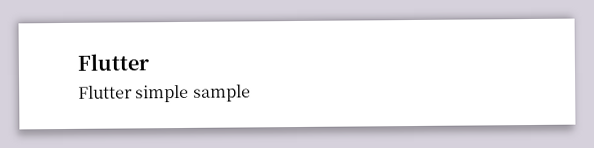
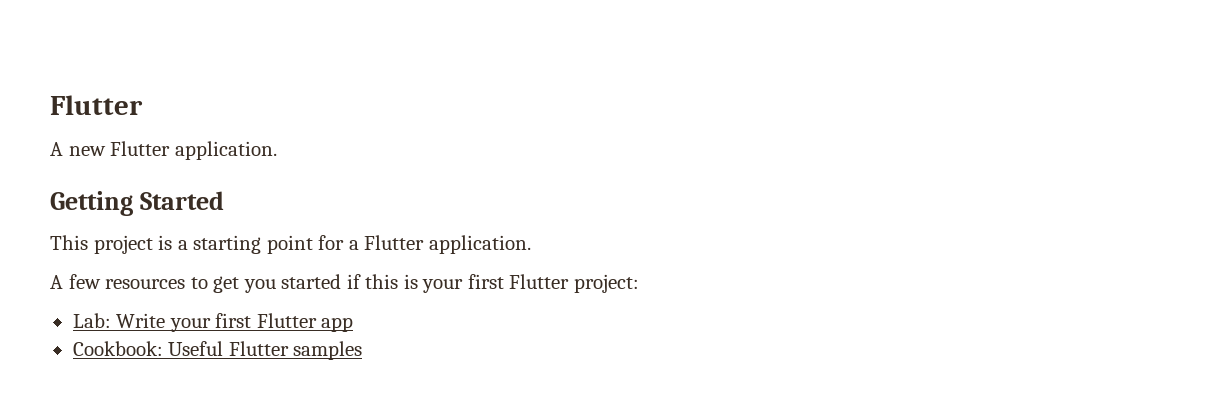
[78,84,251,103] Flutter simple sample -> [50,141,277,160] [50,191,224,216] [50,235,531,254] [50,274,639,293] [72,313,354,332] [72,341,363,360] A new Flutter application. // Getting Started // This project is a starting point for a Flutter application. // A few resources to get you started if this is your first Flutter project: // Lab: Write your first Flutter app // Cookbook: Useful Flutter samples

